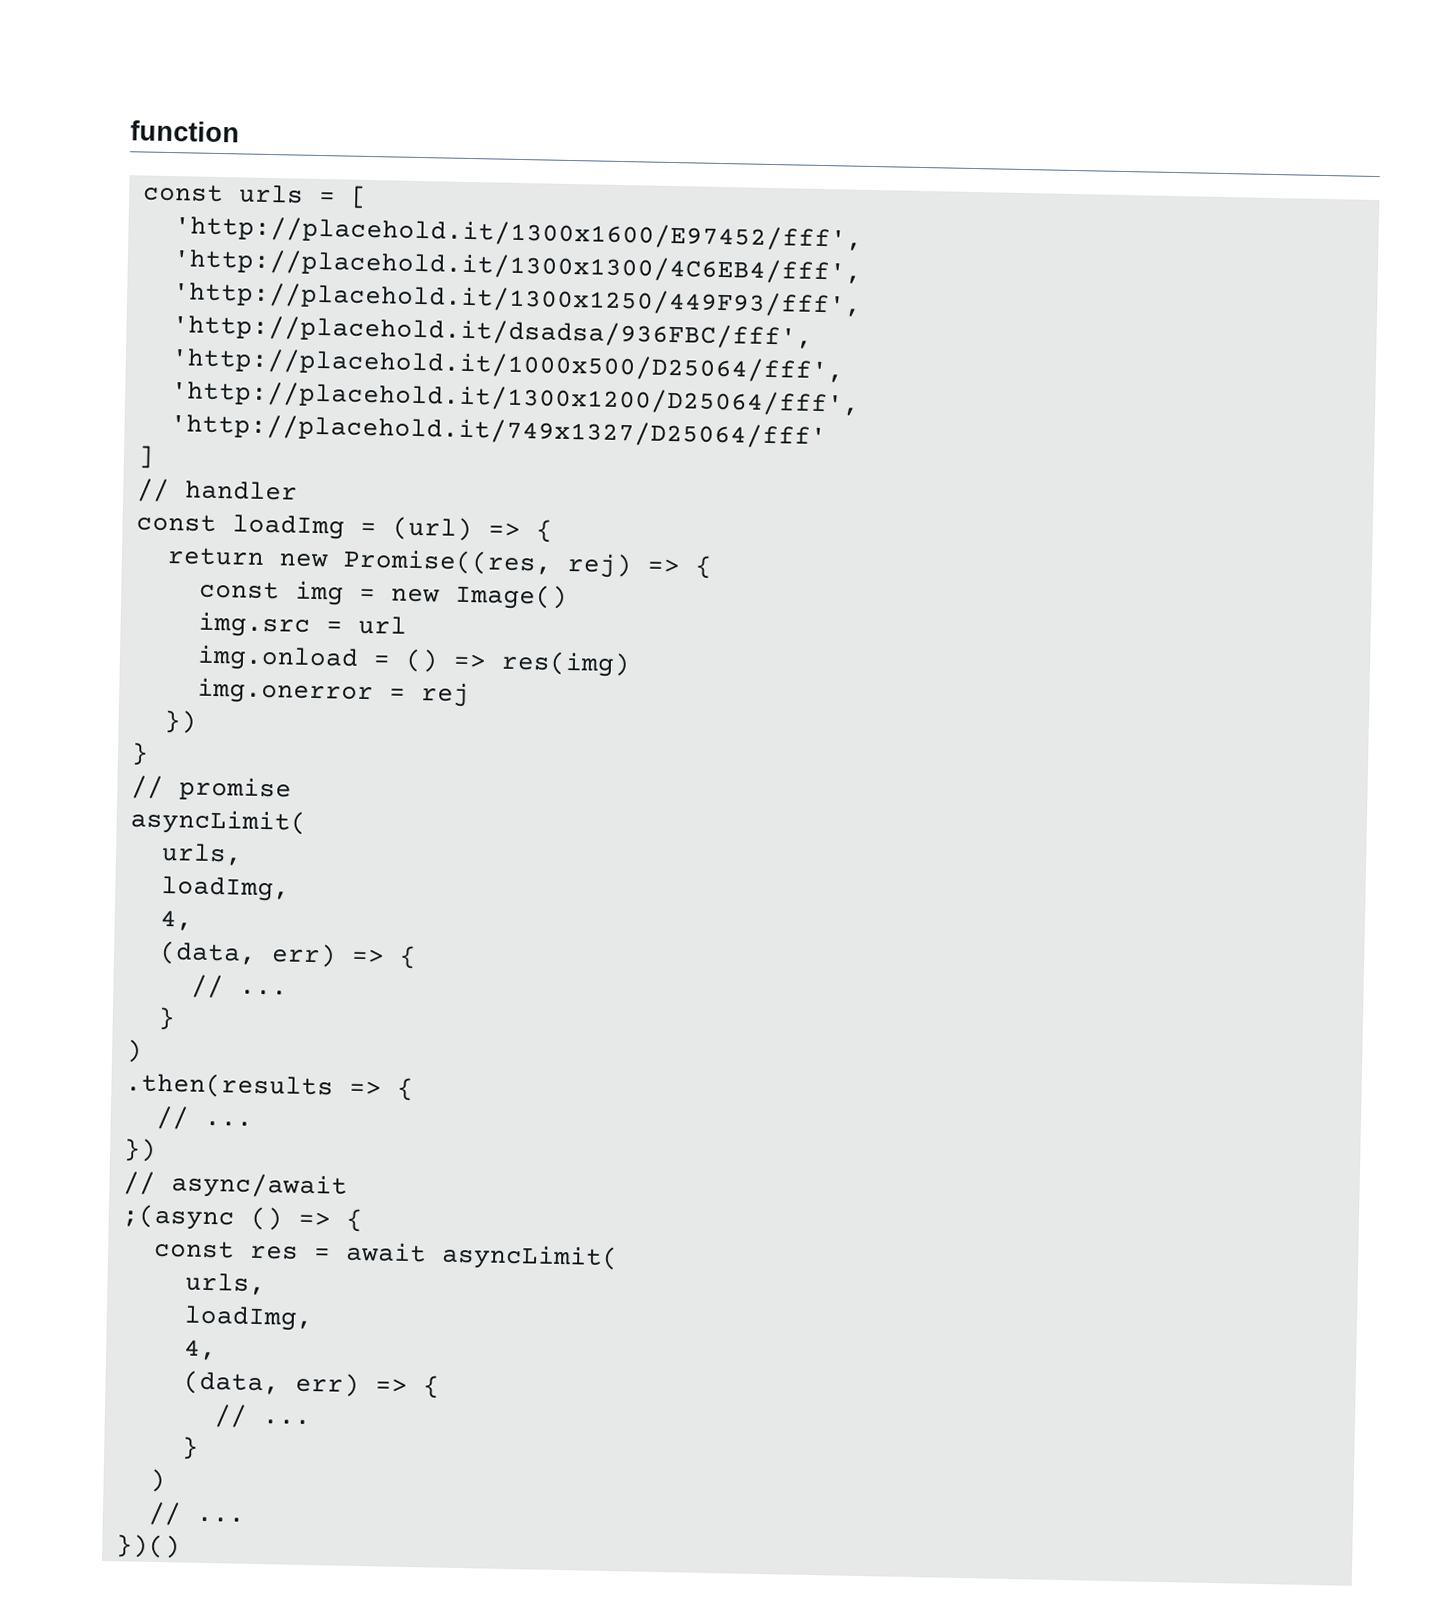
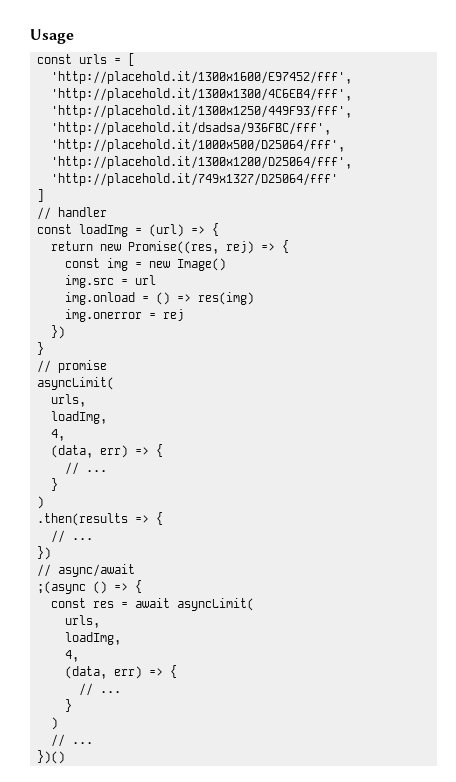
[130,120,240,143] function -> [30,29,74,44] Usage

